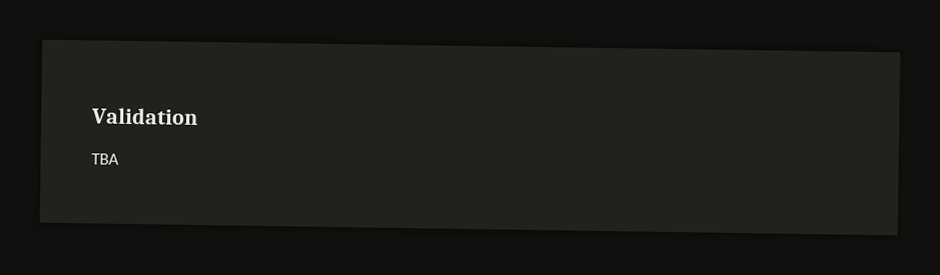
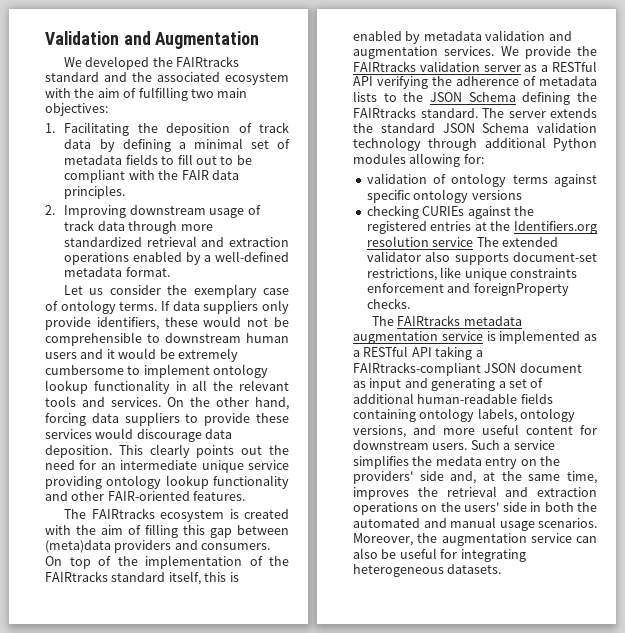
[91,153,119,165] // TBA -> [123,31,260,49] [64,56,240,70] [45,72,289,85] [45,87,248,101] [45,103,108,116] [45,122,289,136] [64,138,290,152] [64,154,252,165] [64,169,239,183] [64,185,126,199] [45,205,261,218] [64,220,213,234] [64,236,289,247] [64,251,290,265] [64,267,170,277] [64,284,289,298] [45,300,289,314] [45,316,289,330] [45,332,289,346] [45,348,238,362] [45,364,269,378] [45,380,289,394] [45,396,289,410] [45,412,289,426] [45,428,233,442] [45,444,289,458] [45,460,289,473] [45,475,289,489] [45,491,246,501] [64,508,289,522] [45,524,289,538] [45,540,271,553] [45,555,289,569] [45,571,239,585] [353,30,572,44] [353,46,597,59] [353,61,597,72] [353,76,597,89] [353,91,597,105] [353,107,597,118] [353,122,597,133] [353,137,597,151] [353,153,484,167] [366,173,597,187] [366,189,522,203] [366,205,534,219] [366,221,597,234] [366,236,558,247] [366,251,597,265] [366,267,577,281] [366,283,569,296] [366,298,410,309] [372,315,522,326] [353,330,597,344] [353,346,483,360] [353,362,582,376] [353,378,544,391] [353,393,553,404] [353,408,576,422] [353,424,597,438] [353,440,555,450] [353,455,560,469] [353,471,597,484] [353,486,597,500] [353,502,597,515] [353,517,597,531] [353,533,597,546] [353,548,526,562] [353,564,502,577] and Augmentation // We developed the FAIRtracks standard and the associated ecosystem with the aim of fulfilling two main objectives: // 1. Facilitating the deposition of track data by defining a minimal set of metadata fields to fill out to be compliant with the FAIR data principles. // 2. Improving downstream usage of track data through more standardized retrieval and extraction operations enabled by a well-defined metadata format. // Let us consider the exemplary case of ontology terms. If data suppliers only provide identifiers, these would not be comprehensible to downstream human users and it would be extremely cumbersome to implement ontology lookup functionality in all the relevant tools and services. On the other hand, forcing data suppliers to provide these services would discourage data deposition. This clearly points out the need for an intermediate unique service providing ontology lookup functionality and other FAIR-oriented features. // The FAIRtracks ecosystem is created with the aim of filling this gap between (meta)data providers and consumers. On top of the implementation of the FAIRtracks standard itself, this is enabled by metadata validation and augmentation services. We provide the FAIRtracks validation server as a RESTful API verifying the adherence of metadata lists to the JSON Schema defining the FAIRtracks standard. The server extends the standard JSON Schema validation technology through additional Python modules allowing for: // validation of ontology terms against specific ontology versions // checking CURIEs against the registered entries at the Identifiers.org resolution service The extended validator also supports document-set restrictions, like unique constraints enforcement and foreignProperty checks. // The FAIRtracks metadata augmentation service is implemented as a RESTful API taking a FAIRtracks-compliant JSON document as input and generating a set of additional human-readable fields containing ontology labels, ontology versions, and more useful content for downstream users. Such a service simplifies the medata entry on the providers' side and, at the same time, improves the retrieval and extraction operations on the users' side in both the automated and manual usage scenarios. Moreover, the augmentation service can also be useful for integrating heterogeneous datasets.

